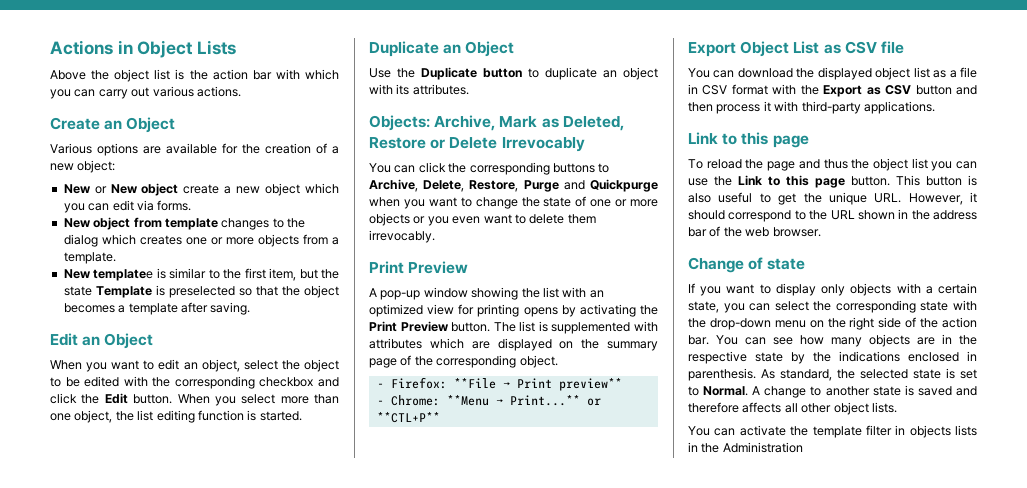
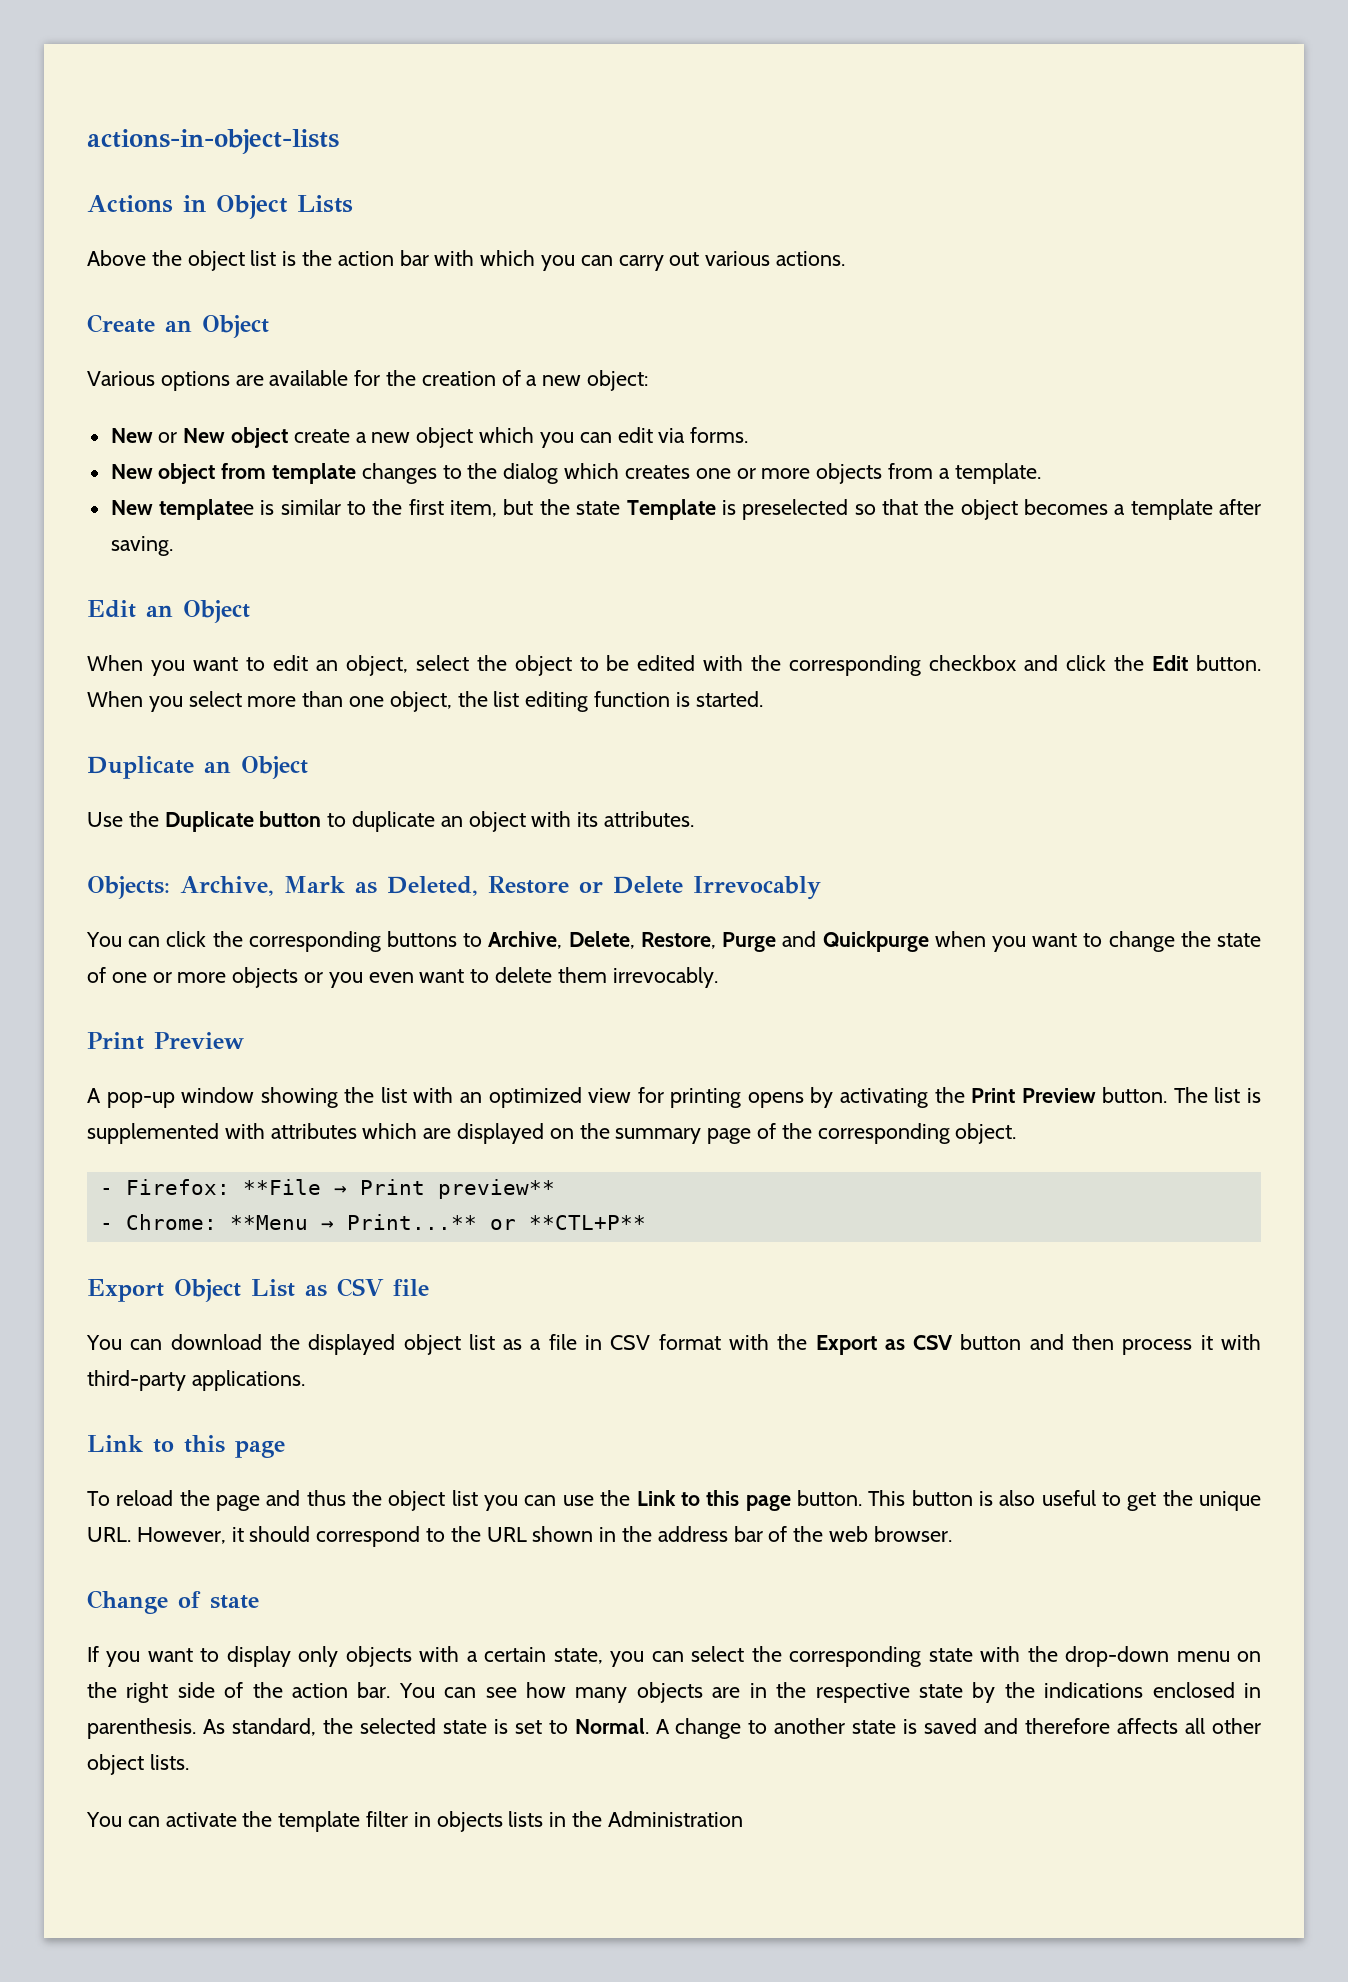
(50, 47) none -> [87,129,339,154] actions-in-object-lists //

